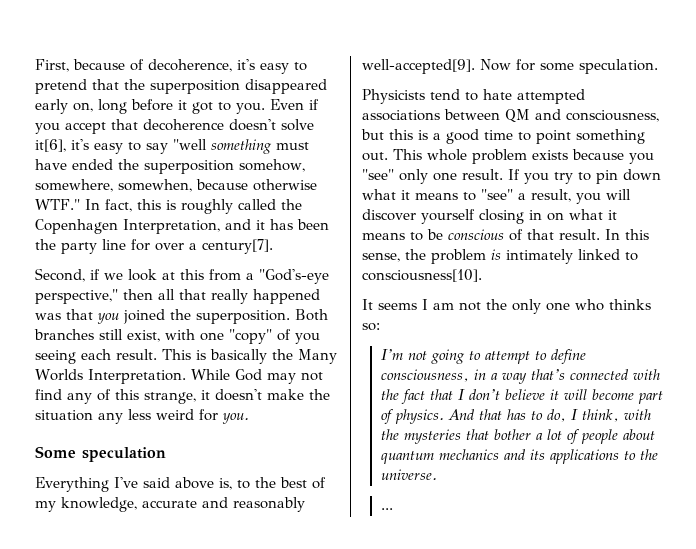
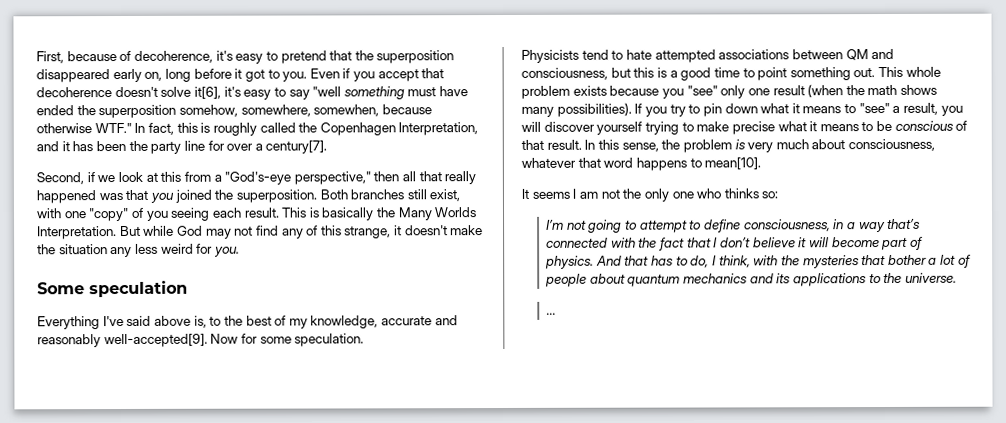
[190,369,230,380] While -> [119,225,175,237] But while
[462,169,503,180] result. -> [772,84,938,98] [521,102,632,117] result (when the math shows many possibilities).
[479,209,564,224] closing in on -> [644,121,775,135] trying to make precise
[506,249,638,264] [362,269,482,282] intimately linked to consciousness[10]. -> [747,138,936,153] [521,157,762,171] very much about consciousness, whatever that word happens to mean[10].

